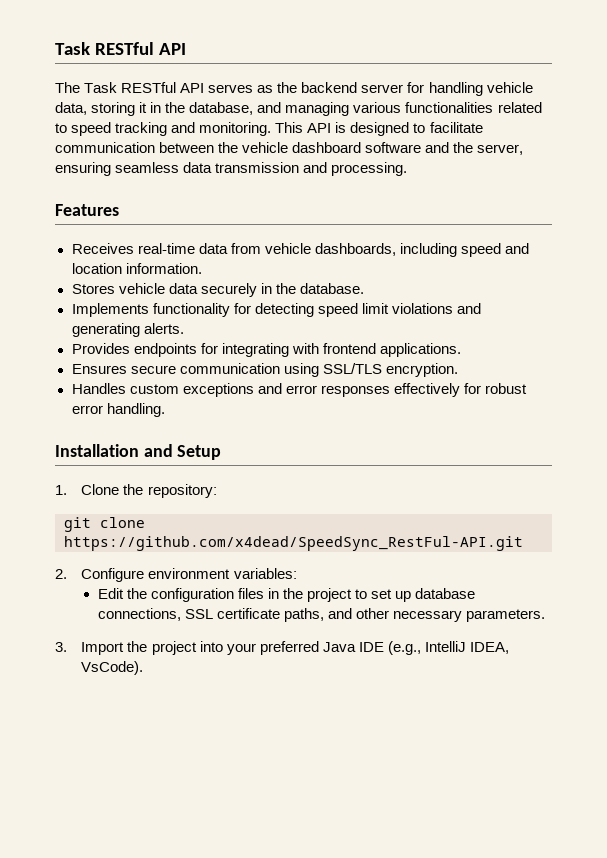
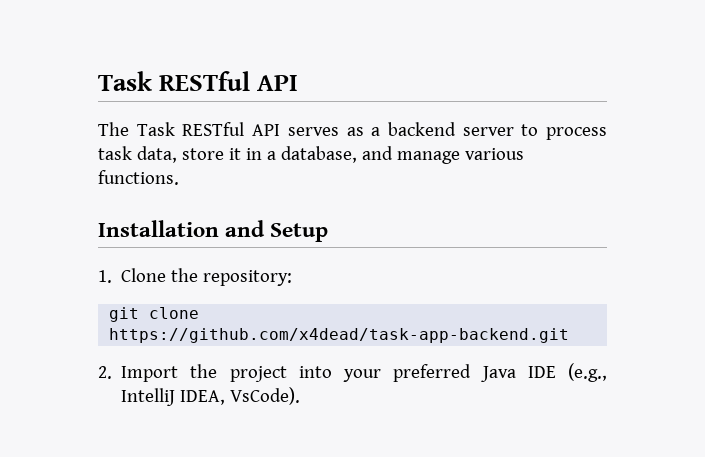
[277,82,298,93] the -> [371,127,381,136] a
[407,82,533,96] [55,102,136,116] for handling vehicle data, storing -> [521,124,607,140] [98,146,224,163] to process task data, store
[165,102,186,113] the -> [266,151,276,160] a
[285,102,542,116] [55,122,483,136] [55,142,524,155] [55,162,408,176] [55,204,119,216] [71,243,529,257] [71,263,202,274] [71,283,364,297] [71,303,481,317] [71,323,184,337] [71,343,461,357] [71,363,458,377] [71,383,527,397] [71,403,165,417] managing various functionalities related to speed tracking and monitoring. This API is designed to facilitate communication between the vehicle dashboard software and the server, ensuring seamless data transmission and processing. // Features // Receives real-time data from vehicle dashboards, including speed and location information. // Stores vehicle data securely in the database. // Implements functionality for detecting speed limit violations and generating alerts. // Provides endpoints for integrating with frontend applications. // Ensures secure communication using SSL/TLS encryption. // Handles custom exceptions and error responses effectively for robust error handling. -> [396,148,524,164] [98,170,179,185] manage various functions.
[64,536,523,551] [55,568,297,582] [97,588,476,602] [97,608,546,622] [55,642,67,652] https://github.com/x4dead/SpeedSync_RestFul-API.git // 2. Configure environment variables: // Edit the configuration files in the project to set up database connections, SSL certificate paths, and other necessary parameters. // 3. -> [109,328,570,343] [98,366,112,379] https://github.com/x4dead/task-app-backend.git // 2.

